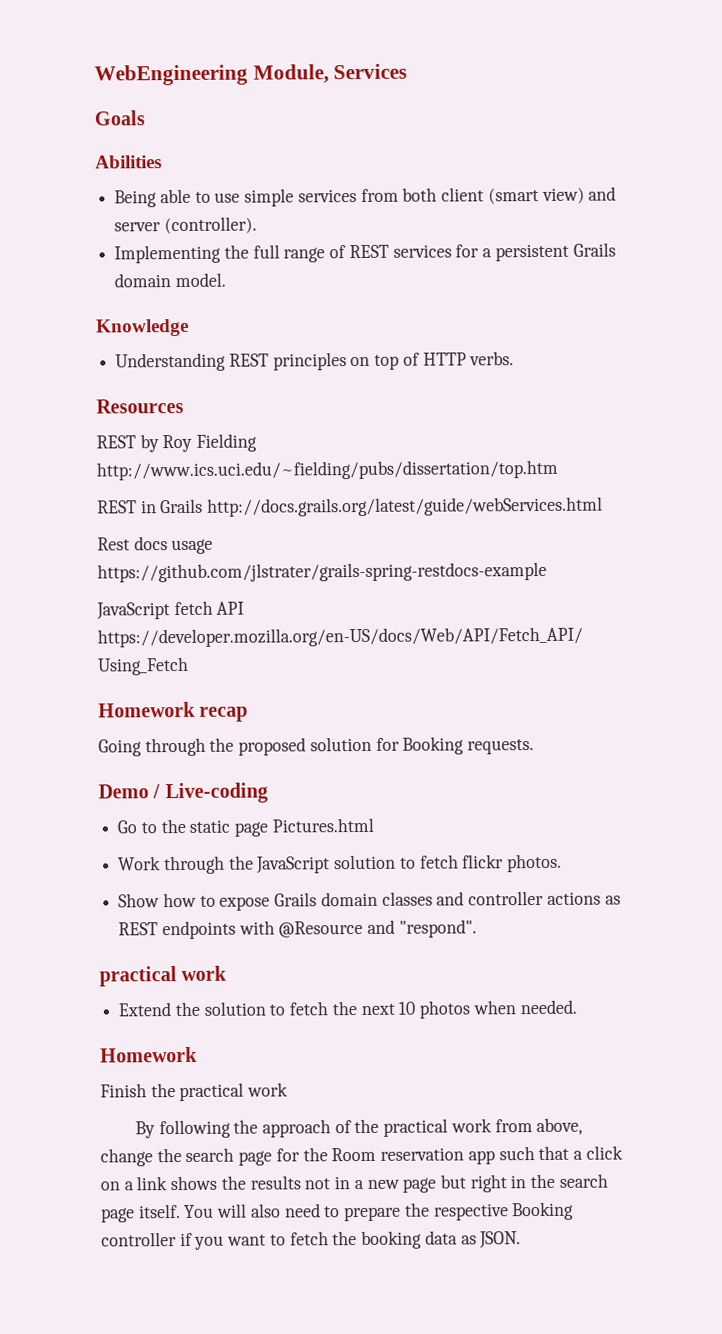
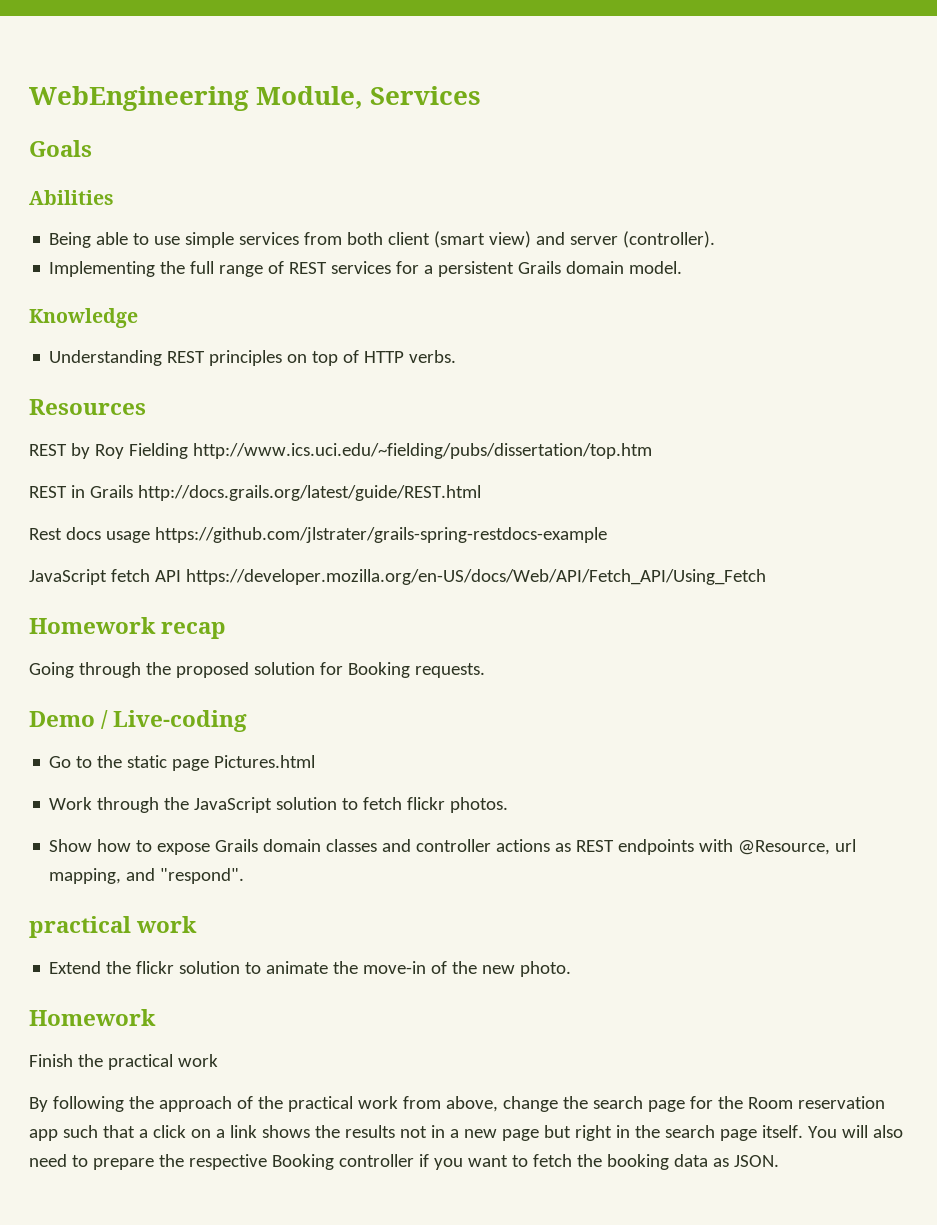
[207,496,604,517] http://docs.grails.org/latest/guide/webServices.html -> [137,485,481,501] http://docs.grails.org/latest/guide/REST.html
[278,920,364,938] @Resource -> [738,839,857,855] [49,868,122,884] @Resource, url mapping,
[203,999,577,1019] solution to fetch the next 10 photos when needed. -> [136,961,572,977] flickr solution to animate the move-in of the new photo.

